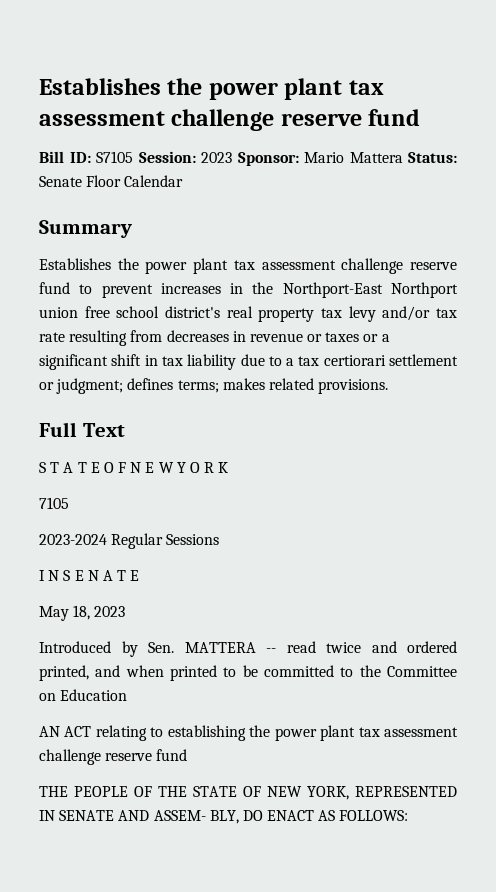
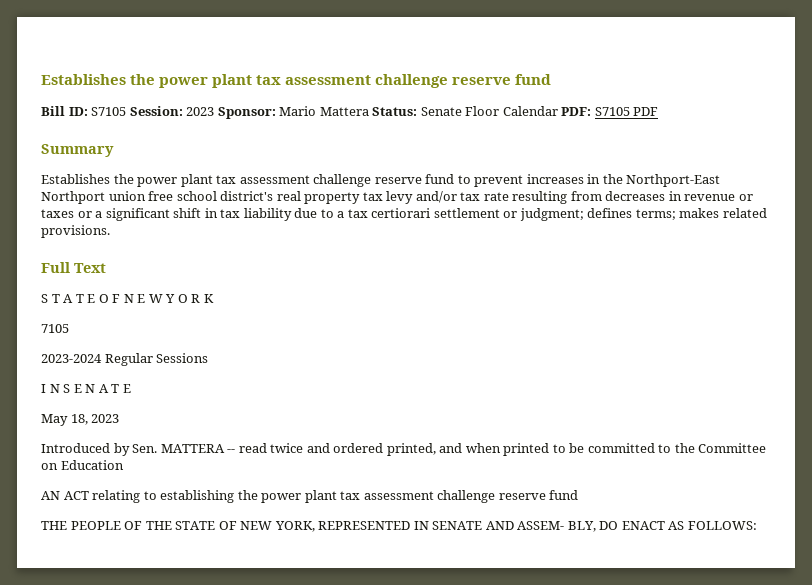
(184, 181) none -> [561,107,659,116] PDF: S7105 PDF

